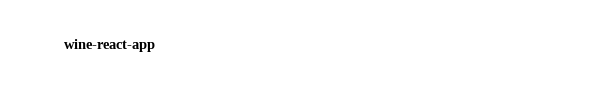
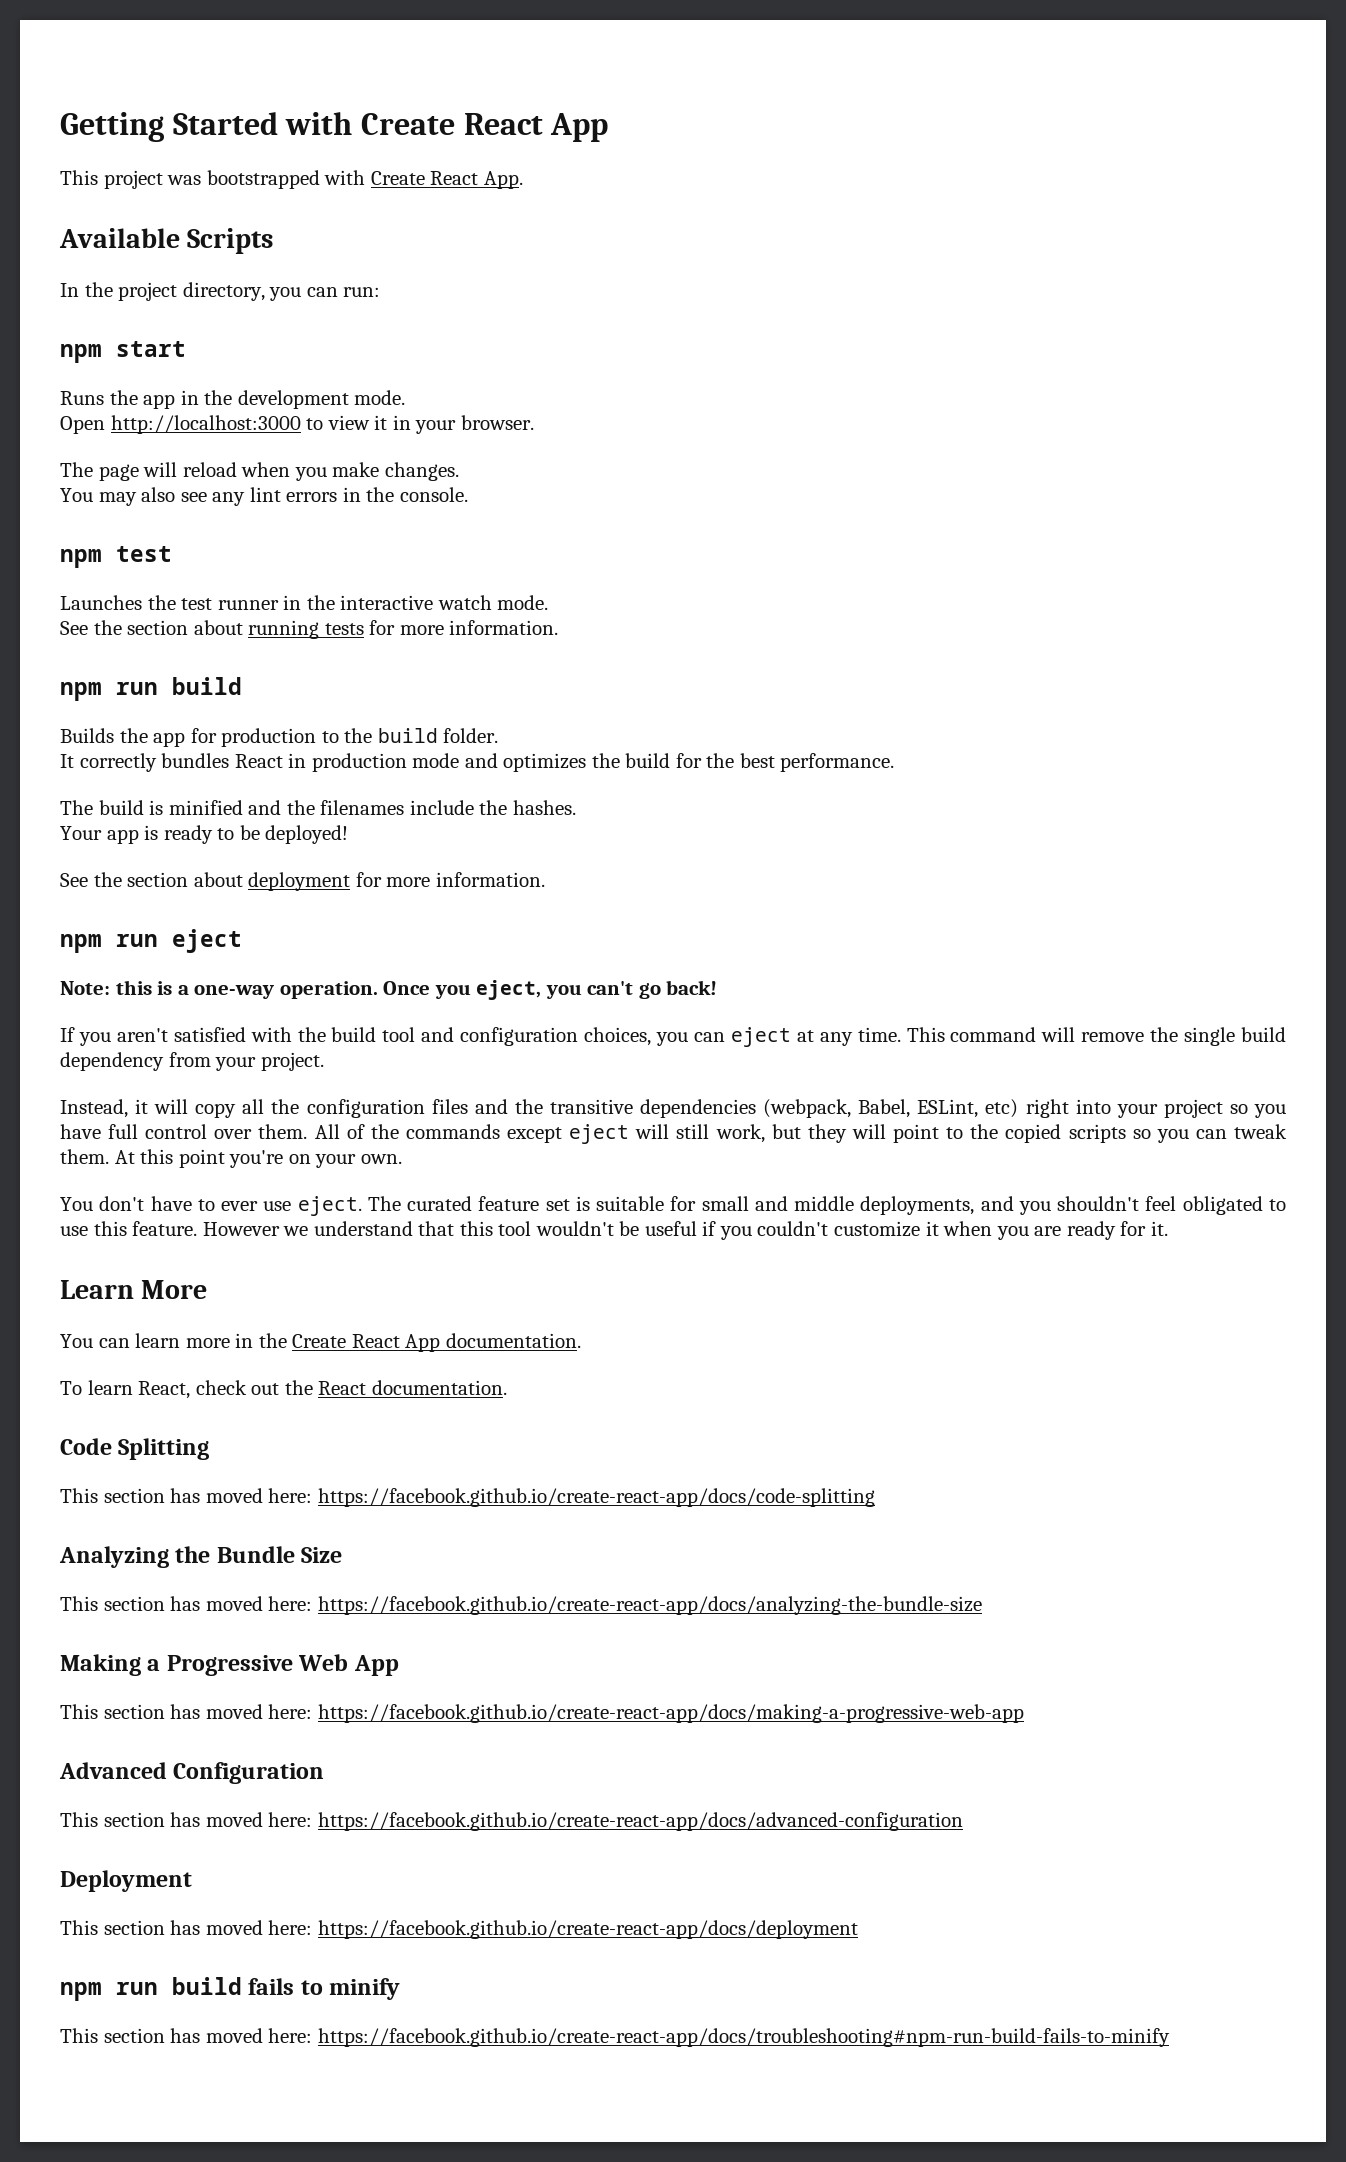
[64,39,155,52] wine-react-app -> [60,112,609,142] [60,170,523,189] [59,228,274,254] [60,282,381,301] [60,341,186,363] [60,390,406,409] [60,415,534,434] [60,462,459,481] [60,487,468,506] [60,546,172,568] [60,595,549,610] [60,620,559,639] [60,677,242,701] [60,728,499,747] [60,753,895,772] [60,800,576,815] [60,825,349,844] [60,872,545,891] [60,929,242,953] [60,980,718,1000] [60,1027,1287,1047] [60,1052,324,1071] [60,1099,1286,1118] [60,1124,1287,1144] [60,1149,402,1168] [60,1196,1287,1216] [60,1221,1168,1240] [60,1280,208,1299] [60,1333,581,1352] [60,1380,507,1399] [60,1438,210,1460] [60,1488,875,1507] [59,1546,343,1568] [60,1596,982,1615] [60,1654,399,1676] [60,1704,1024,1723] [59,1762,325,1784] [60,1812,963,1831] [60,1870,192,1892] [60,1920,858,1939] [60,1977,401,2001] [60,2028,1170,2047] Getting Started with Create React App // This project was bootstrapped with Create React App. // Available Scripts // In the project directory, you can run: // npm start // Runs the app in the development mode. // Open http://localhost:3000 to view it in your browser. // The page will reload when you make changes. // You may also see any lint errors in the console. // npm test // Launches the test runner in the interactive watch mode. // See the section about running tests for more information. // npm run build // Builds the app for production to the build folder. // It correctly bundles React in production mode and optimizes the build for the best performance. // The build is minified and the filenames include the hashes. // Your app is ready to be deployed! // See the section about deployment for more information. // npm run eject // Note: this is a one-way operation. Once you eject, you can't go back! // If you aren't satisfied with the build tool and configuration choices, you can eject at any time. This command will remove the single build dependency from your project. // Instead, it will copy all the configuration files and the transitive dependencies (webpack, Babel, ESLint, etc) right into your project so you have full control over them. All of the commands except eject will still work, but they will point to the copied scripts so you can tweak them. At this point you're on your own. // You don't have to ever use eject. The curated feature set is suitable for small and middle deployments, and you shouldn't feel obligated to use this feature. However we understand that this tool wouldn't be useful if you couldn't customize it when you are ready for it. // Learn More // You can learn more in the Create React App documentation. // To learn React, check out the React documentation. // Code Splitting // This section has moved here: https://facebook.github.io/create-react-app/docs/code-splitting // Analyzing the Bundle Size // This section has moved here: https://facebook.github.io/create-react-app/docs/analyzing-the-bundle-size // Making a Progressive Web App // This section has moved here: https://facebook.github.io/create-react-app/docs/making-a-progressive-web-app // Advanced Configuration // This section has moved here: https://facebook.github.io/create-react-app/docs/advanced-configuration // Deployment // This section has moved here: https://facebook.github.io/create-react-app/docs/deployment // npm run build fails to minify // This section has moved here: https://facebook.github.io/create-react-app/docs/troubleshooting#npm-run-build-fails-to-minify

